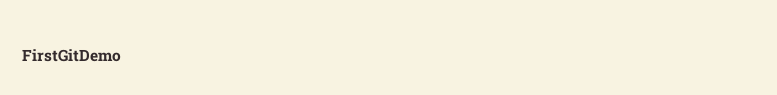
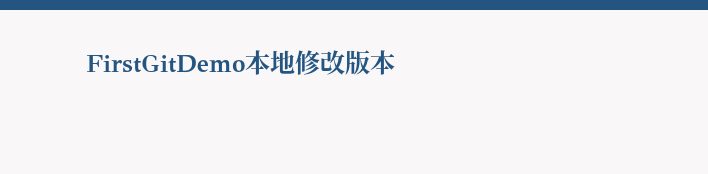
(121, 55) none -> [245,50,395,75] 本地修改版本

